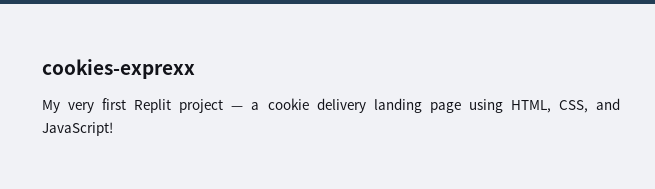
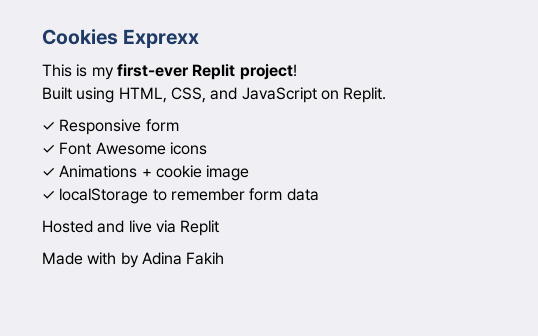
[42,59,195,79] [42,98,620,113] [42,122,113,136] cookies-exprexx // My very first Replit project — a cookie delivery landing page using HTML, CSS, and JavaScript! -> [42,29,200,48] [42,64,297,80] [42,87,387,103] [42,119,179,135] [42,142,207,155] [42,165,250,181] [42,188,319,204] [42,220,220,236] [42,252,225,268] Cookies Exprexx // This is my first-ever Replit project! // Built using HTML, CSS, and JavaScript on Replit. // ✓ Responsive form // ✓ Font Awesome icons // ✓ Animations + cookie image // ✓ localStorage to remember form data // Hosted and live via Replit // Made with by Adina Fakih

